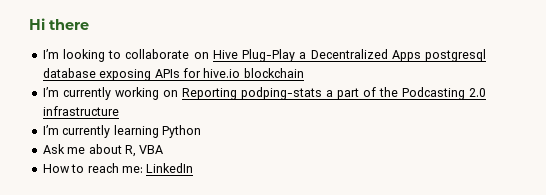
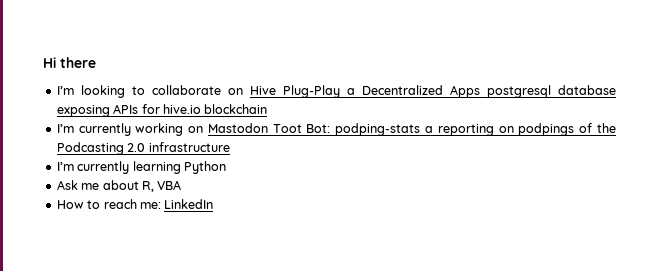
[181,87,359,100] Reporting podping-stats a part -> [207,123,575,136] Mastodon Toot Bot: podping-stats a reporting on podpings

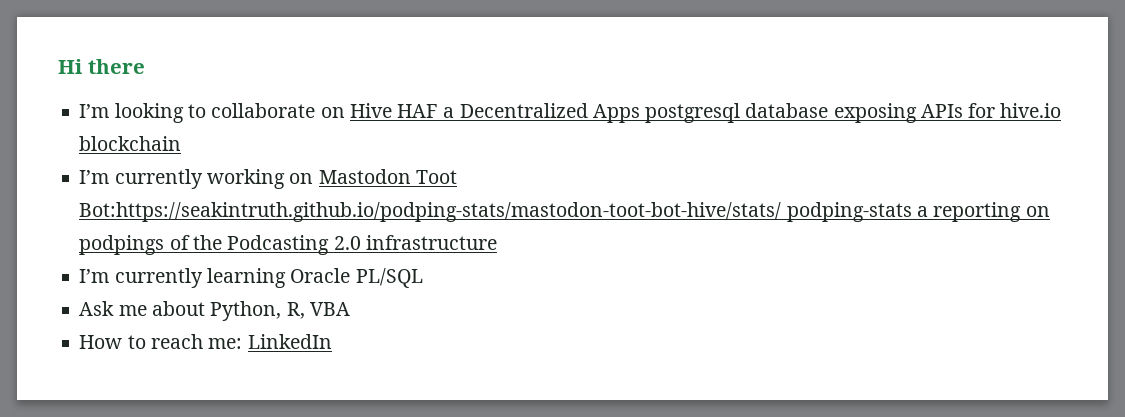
[282,85,340,98] Plug-Play -> [397,104,439,118] HAF
[306,124,331,133] Bot: -> [79,202,782,222] Bot:https://seakintruth.github.io/podping-stats/mastodon-toot-bot-hive/stats/
[183,161,226,174] Python -> [290,268,423,288] Oracle PL/SQL
(139, 185) none -> [210,301,282,321] Python,

